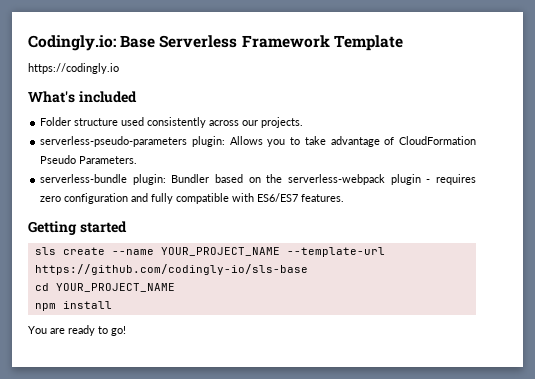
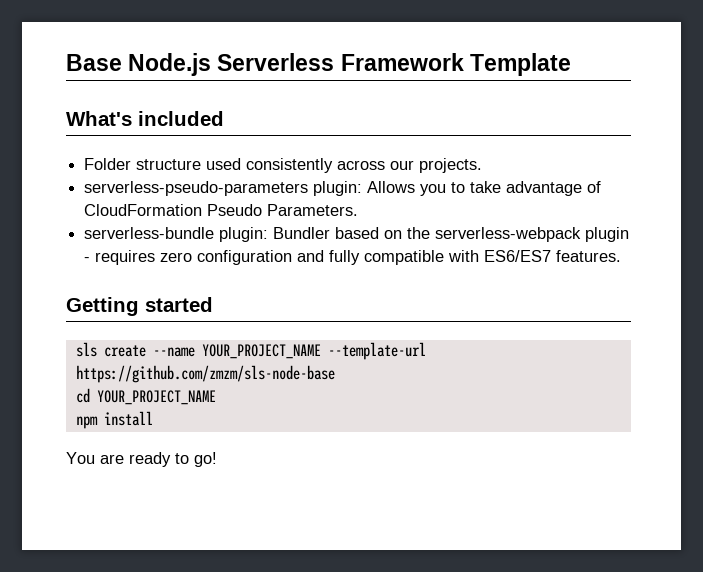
[28,35,156,51] Codingly.io: Base -> [66,53,212,76] Base Node.js
[28,63,119,74] // https://codingly.io -> (571, 64) none
[34,264,308,275] https://github.com/codingly-io/sls-base -> [75,365,335,383] https://github.com/zmzm/sls-node-base

